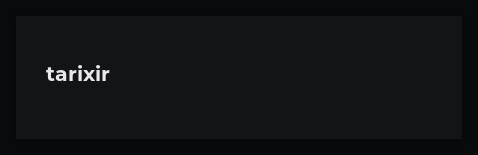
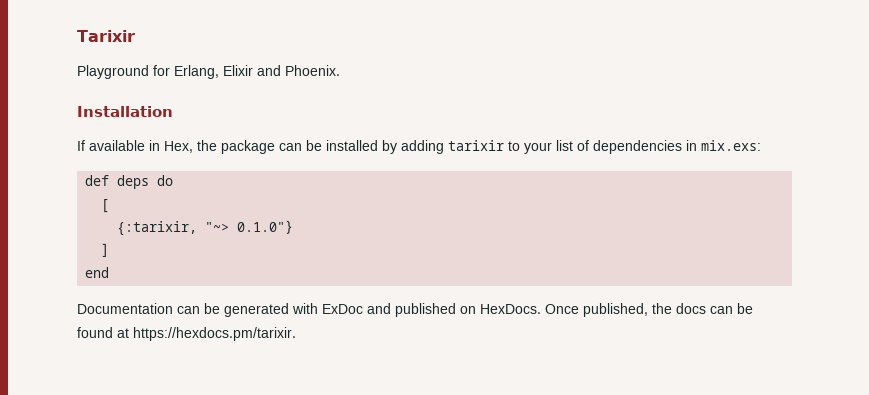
[46,65,110,81] tarixir -> [77,30,135,42] [77,65,340,79] [77,106,173,117] [77,140,761,154] [85,175,174,189] [101,199,110,213] [117,220,294,236] [101,243,110,257] [85,267,110,278] [77,303,753,317] [77,327,296,341] Tarixir // Playground for Erlang, Elixir and Phoenix. // Installation // If available in Hex, the package can be installed by adding tarixir to your list of dependencies in mix.exs: // def deps do // [ // {:tarixir, "~> 0.1.0"} // ] // end // Documentation can be generated with ExDoc and published on HexDocs. Once published, the docs can be found at https://hexdocs.pm/tarixir.

